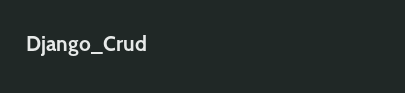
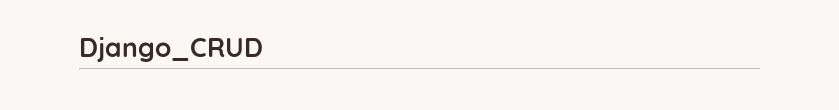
[26,35,147,56] Django_Crud -> [79,36,263,62] Django_CRUD

